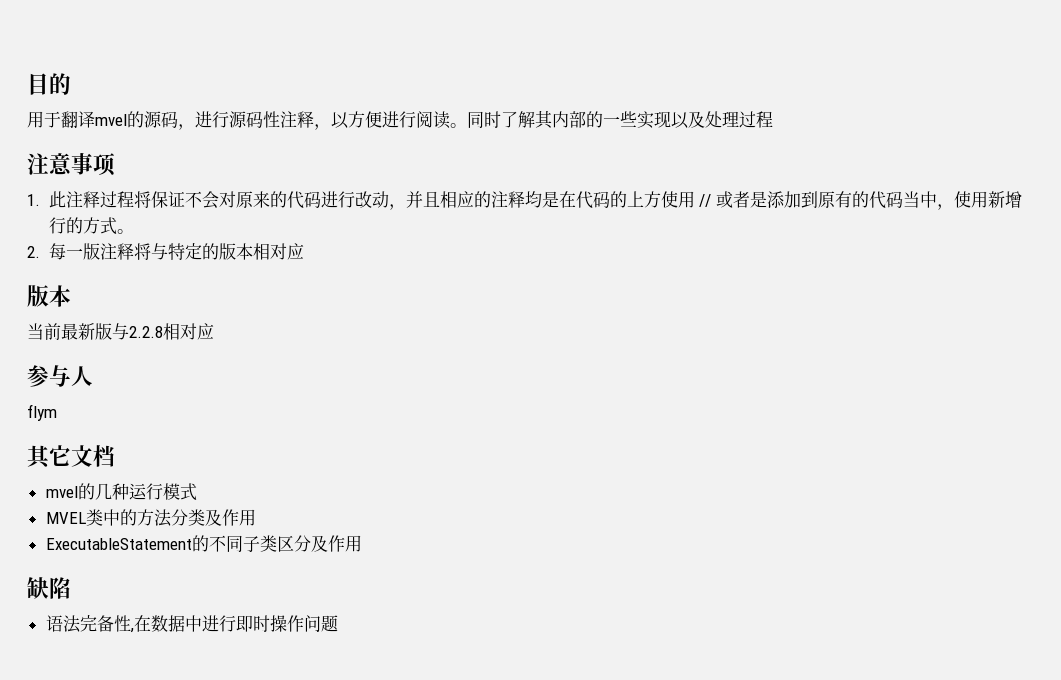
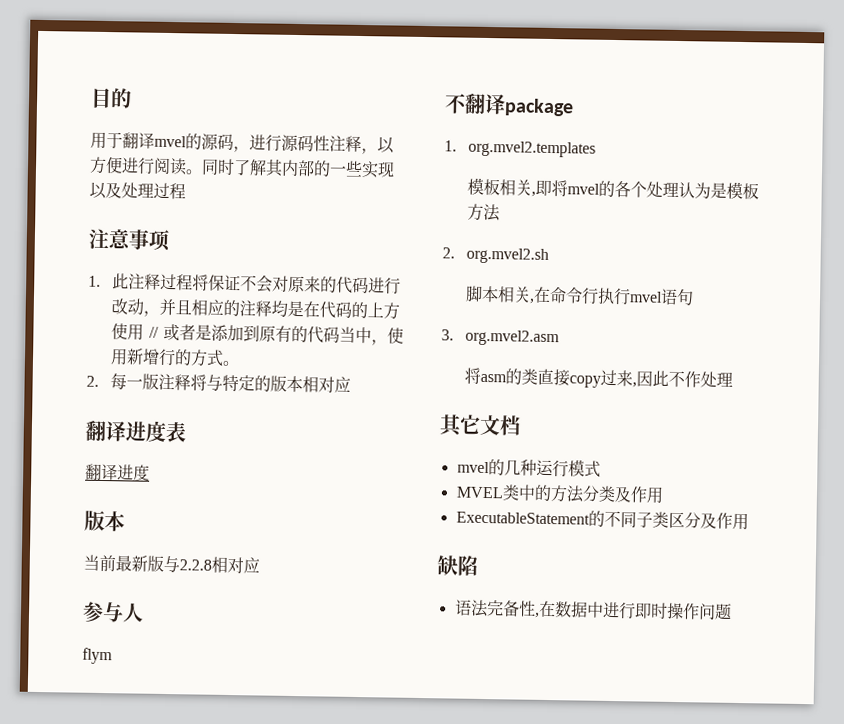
(304, 251) none -> [85,420,187,443] [85,463,150,481] // 翻译进度表 // 翻译进度
(57, 412) none -> [444,93,574,117] [444,140,596,158] [466,177,759,200] [466,203,501,222] [442,247,549,264] [464,285,694,306] [441,329,560,347] [463,367,733,388] // 不翻译package // 1. org.mvel2.templates // 模板相关,即将mvel的各个处理认为是模板方法 // 2. org.mvel2.sh // 脚本相关,在命令行执行mvel语句 // 3. org.mvel2.asm // 将asm的类直接copy过来,因此不作处理

